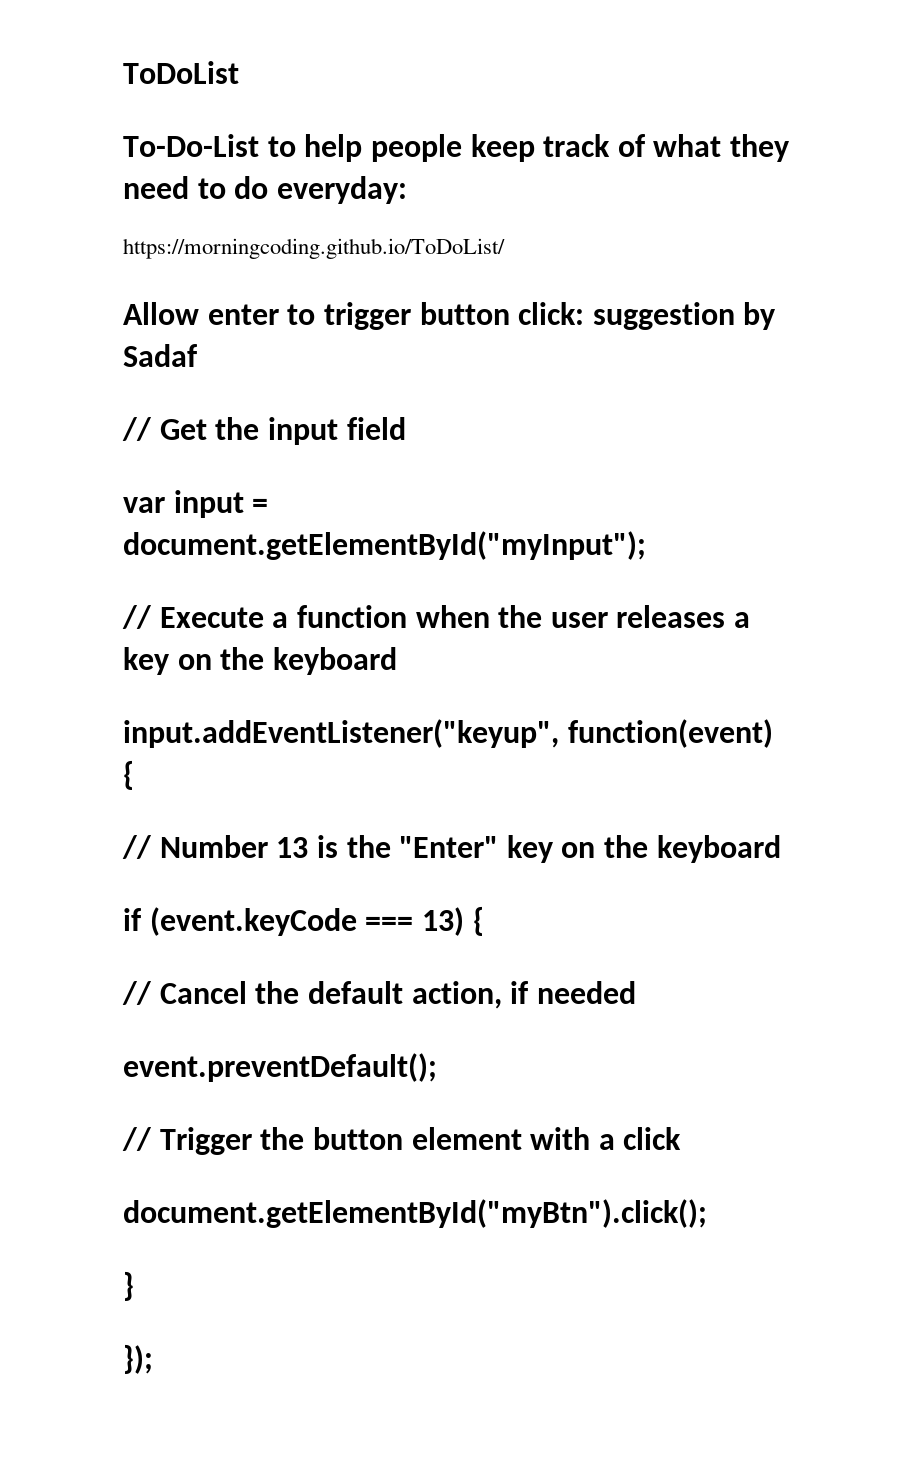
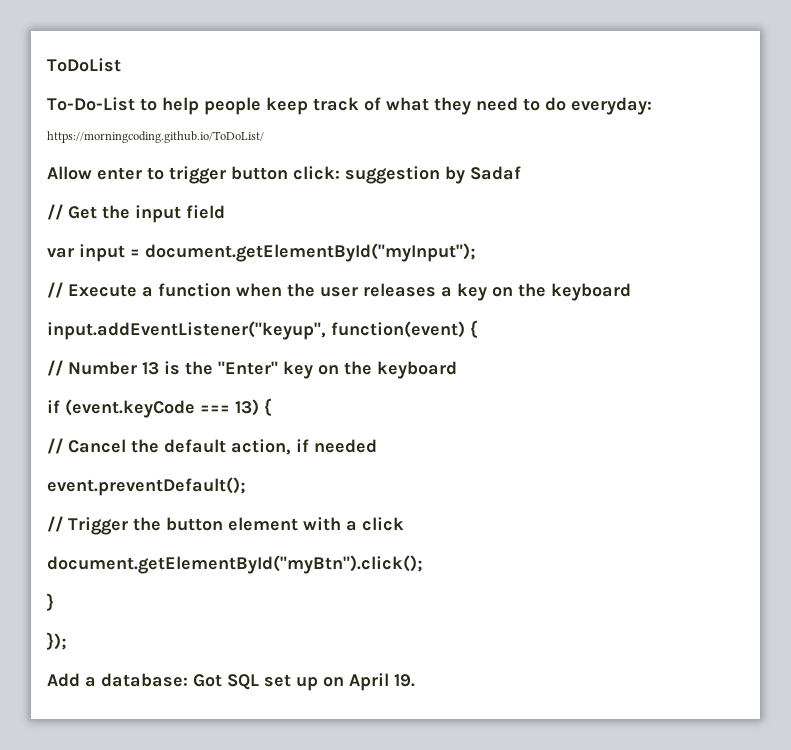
(153, 1359) none -> [47,673,415,691] // Add a database: Got SQL set up on April 19.

